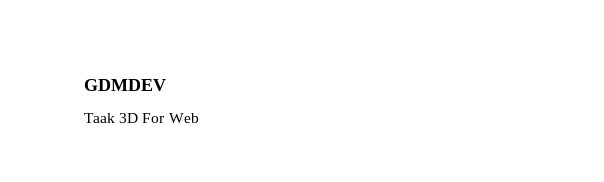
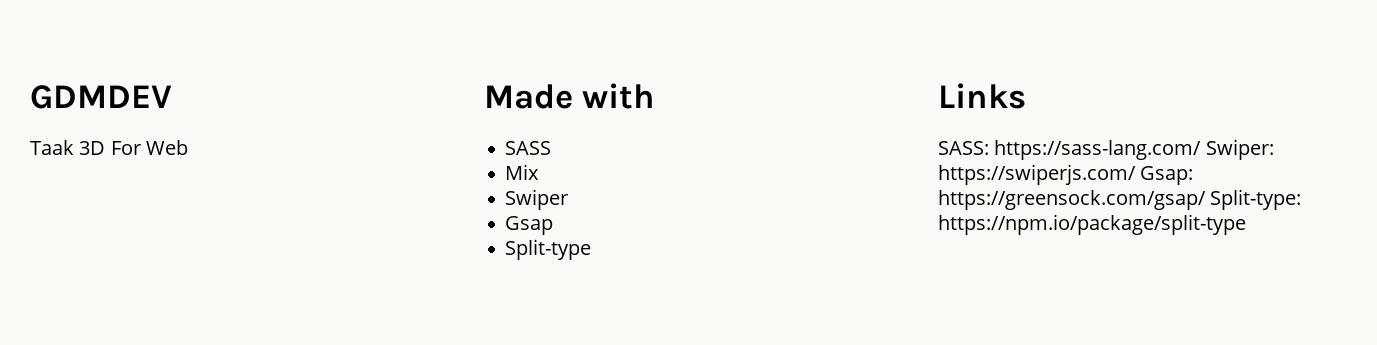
(199, 118) none -> [484,83,656,109] [505,141,552,155] [505,164,540,180] [505,189,569,210] [505,216,554,235] [505,239,592,260] [938,83,1026,109] [938,139,1274,160] [938,164,1194,185] [938,189,1302,210] [938,214,1246,235] // Made with // SASS // Mix // Swiper // Gsap // Split-type // Links // SASS: https://sass-lang.com/ Swiper: https://swiperjs.com/ Gsap: https://greensock.com/gsap/ Split-type: https://npm.io/package/split-type

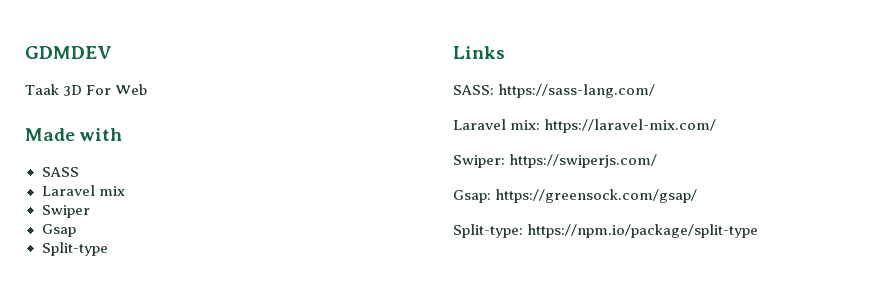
[505,164,540,180] Mix -> [41,185,125,196] Laravel mix
(1202, 150) none -> [453,119,717,133] // Laravel mix: https://laravel-mix.com/ //
(1136, 174) none -> (658, 161) //
(1206, 200) none -> (698, 196) //

